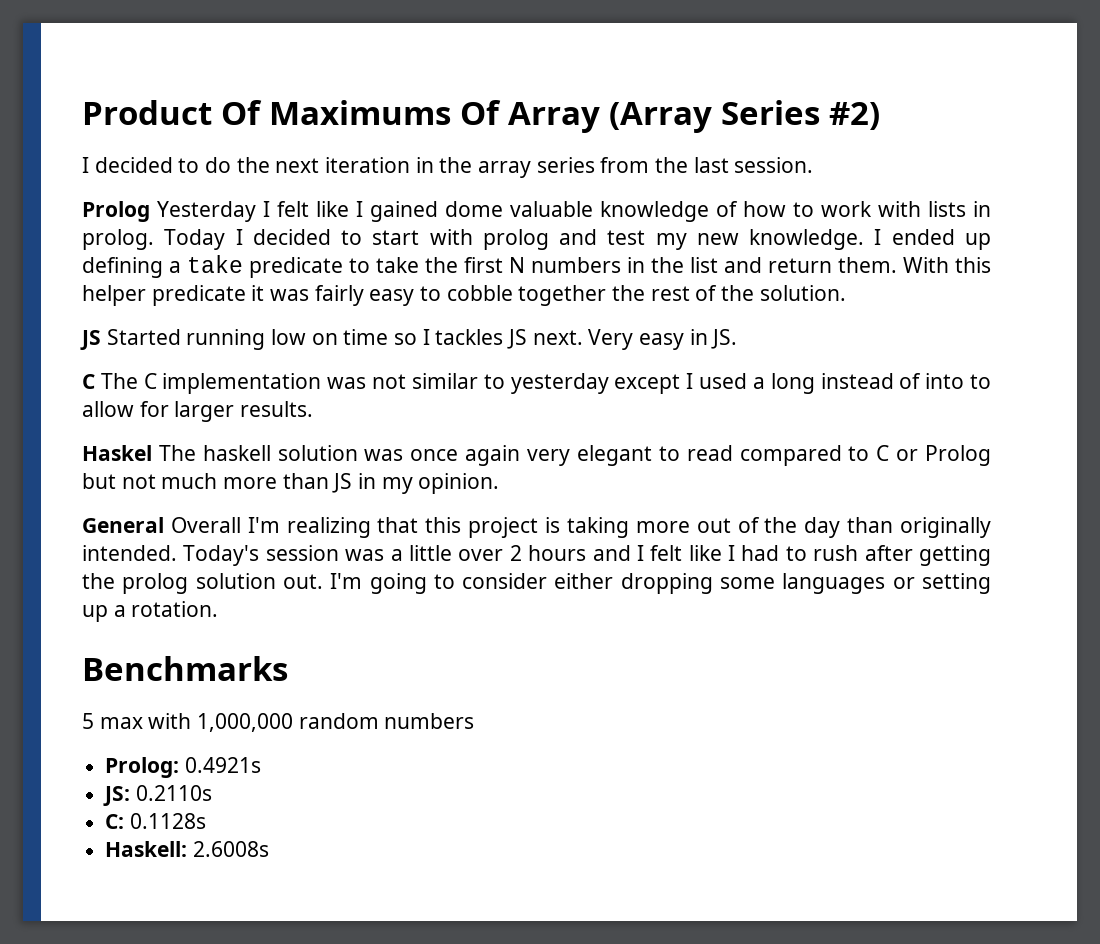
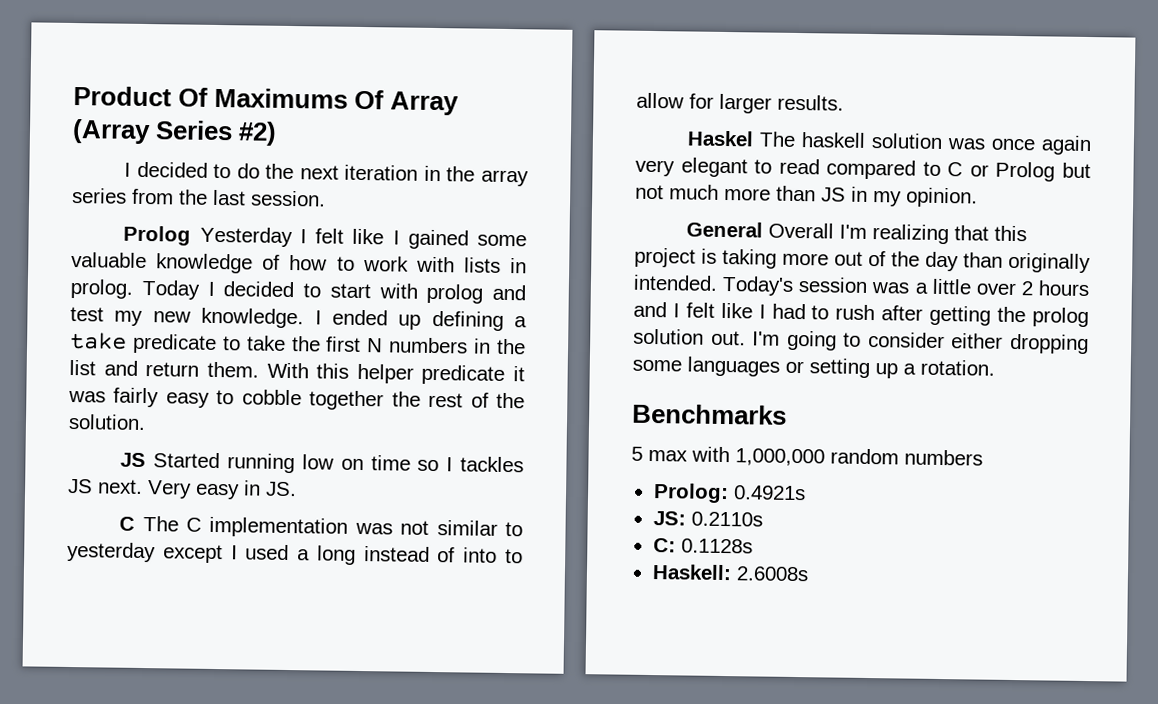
[445,201,503,217] dome -> [477,234,527,247] some

